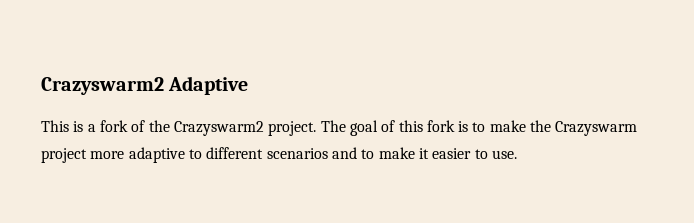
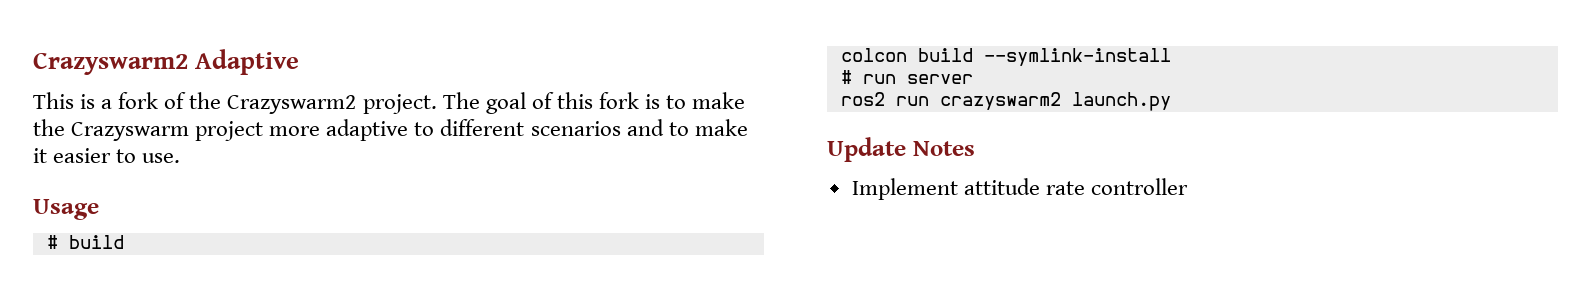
(517, 154) none -> [33,199,99,220] [46,235,124,249] [840,48,1171,66] [840,70,973,84] [840,92,1171,111] [827,137,975,162] [851,178,1188,200] // Usage // # build // colcon build --symlink-install // # run server // ros2 run crazyswarm2 launch.py // Update Notes // Implement attitude rate controller

